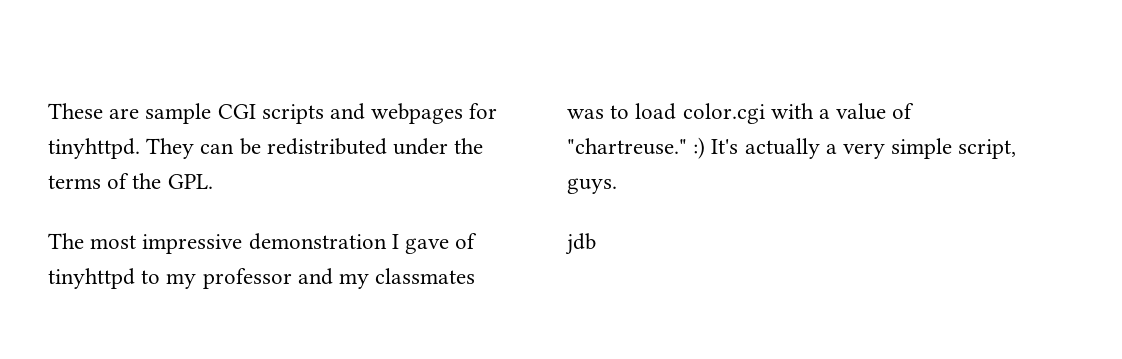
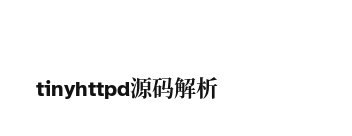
[48,103,498,124] [48,138,484,159] [48,173,213,189] [48,233,478,254] [48,268,476,289] [567,103,915,124] [567,137,1017,159] [567,178,617,194] [565,233,596,255] These are sample CGI scripts and webpages for tinyhttpd. They can be redistributed under the terms of the GPL. // The most impressive demonstration I gave of tinyhttpd to my professor and my classmates was to load color.cgi with a value of "chartreuse." :) It's actually a very simple script, guys. // jdb -> [36,77,218,99] tinyhttpd源码解析

